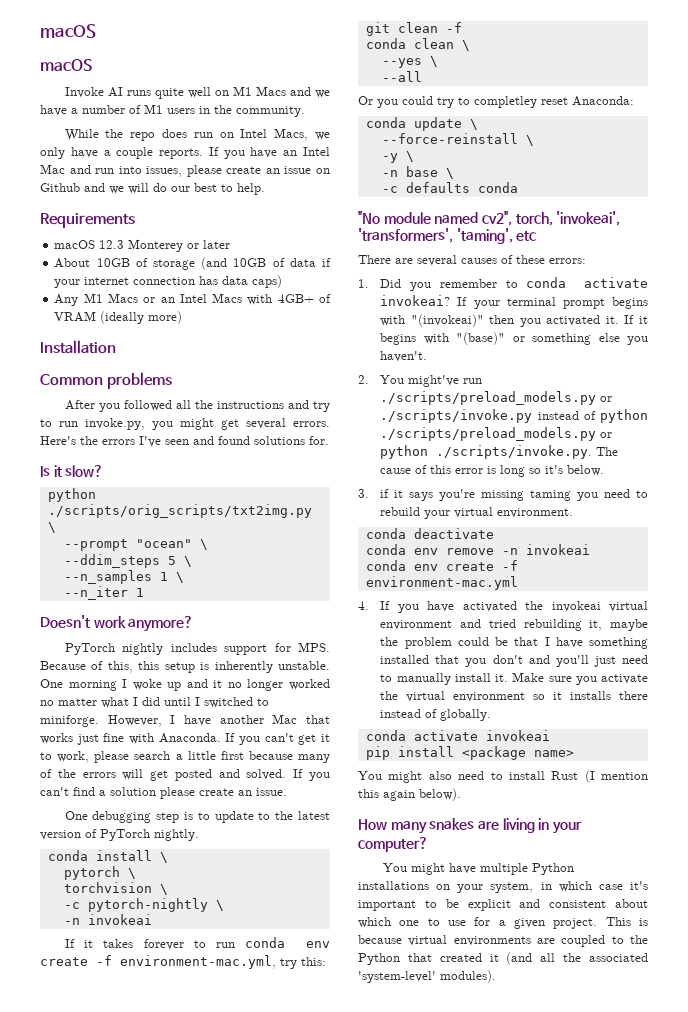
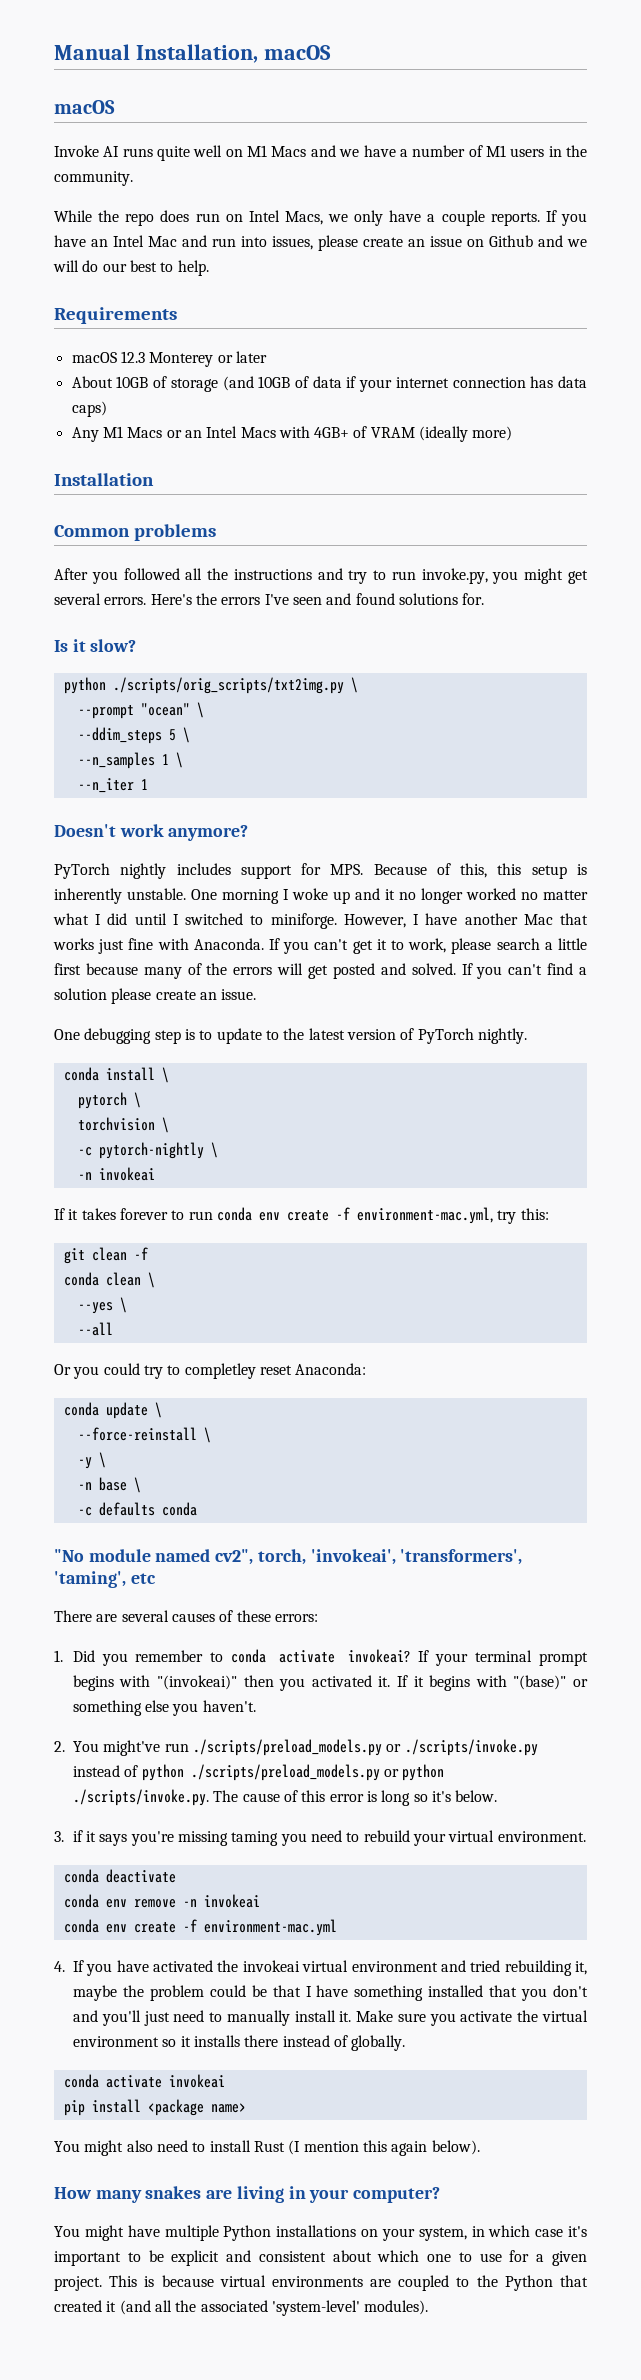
(40, 31) none -> [54,44,258,63] Manual Installation,

